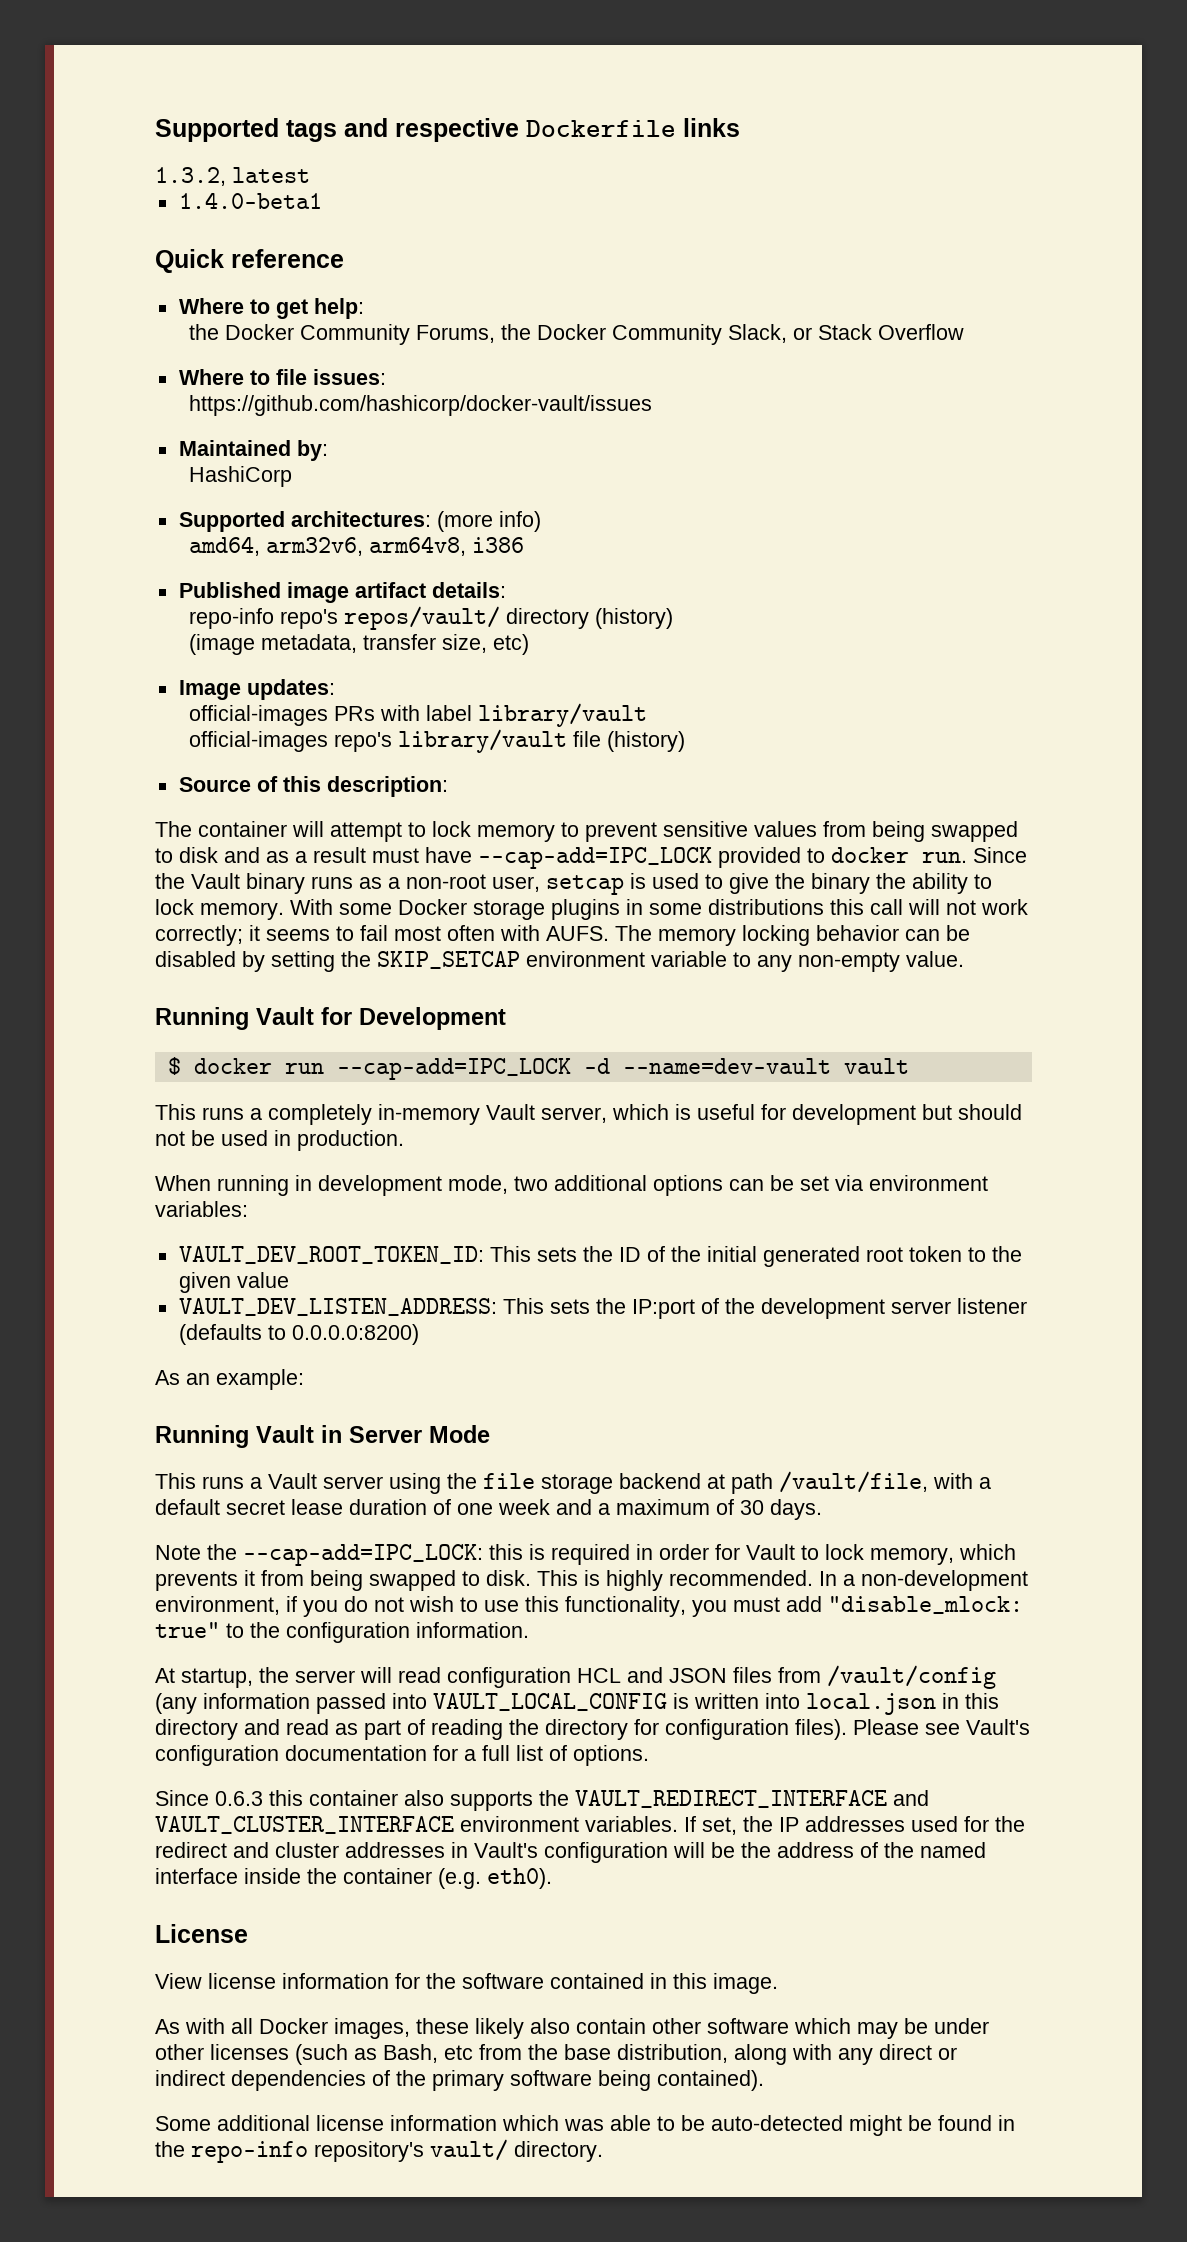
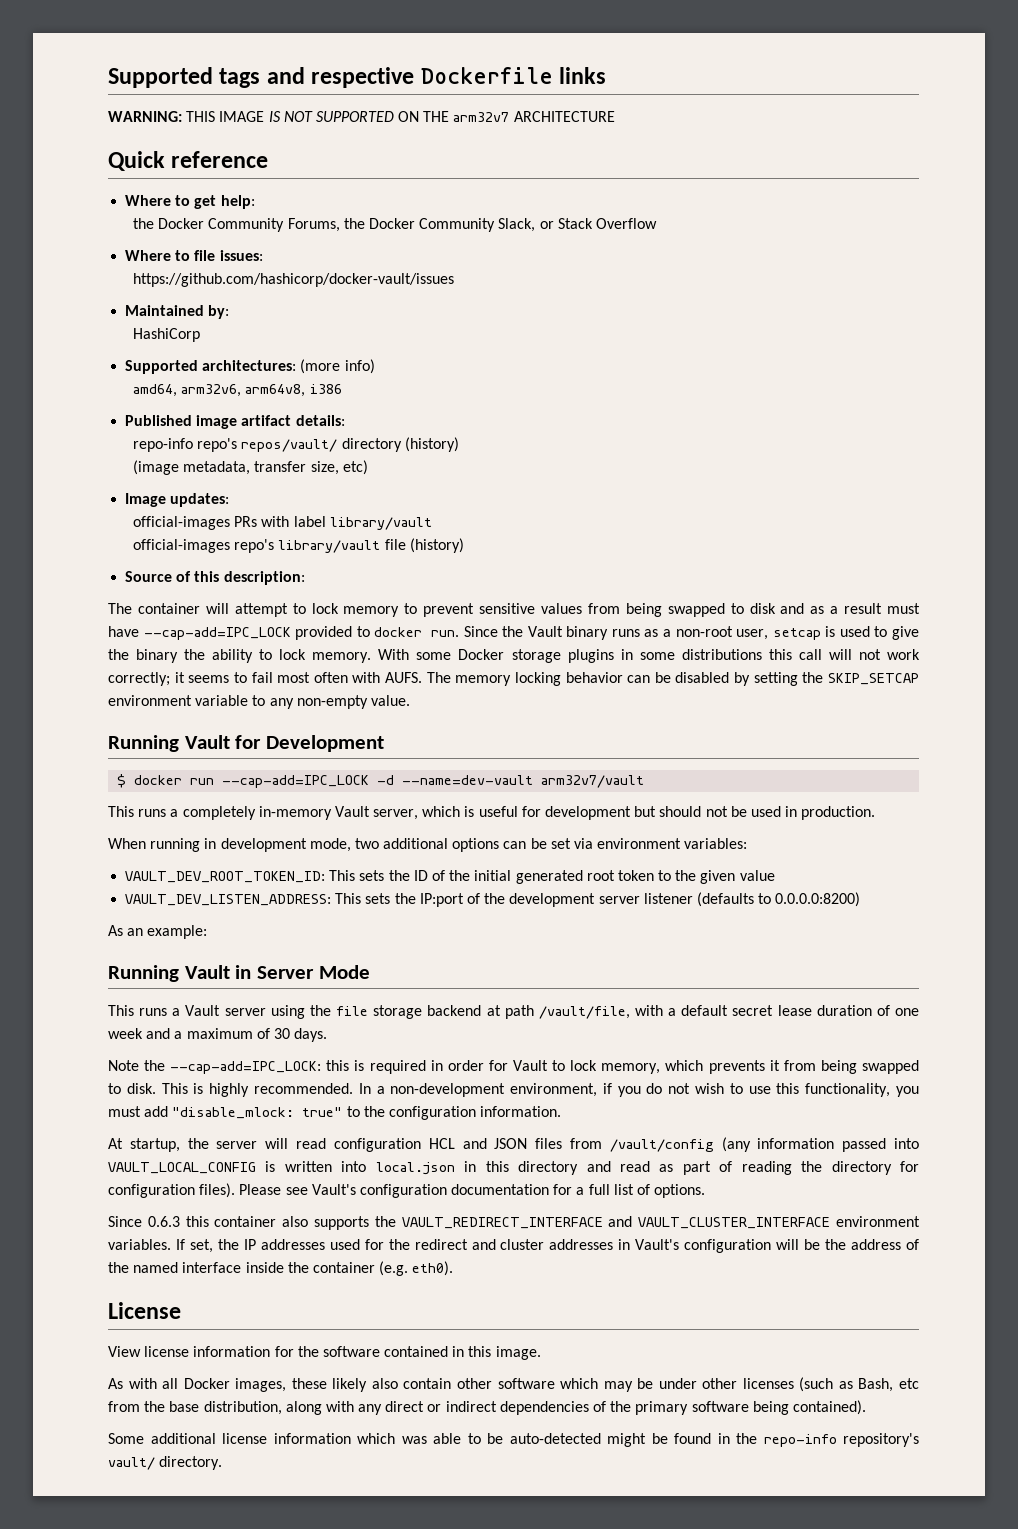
[155,167,310,186] [178,192,322,209] 1.3.2, latest // 1.4.0-beta1 -> [108,111,615,122] WARNING: THIS IMAGE IS NOT SUPPORTED ON THE arm32v7 ARCHITECTURE
[843,1058,909,1074] vault -> [541,775,645,788] arm32v7/vault

